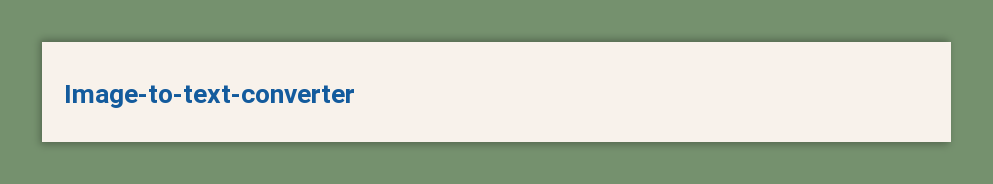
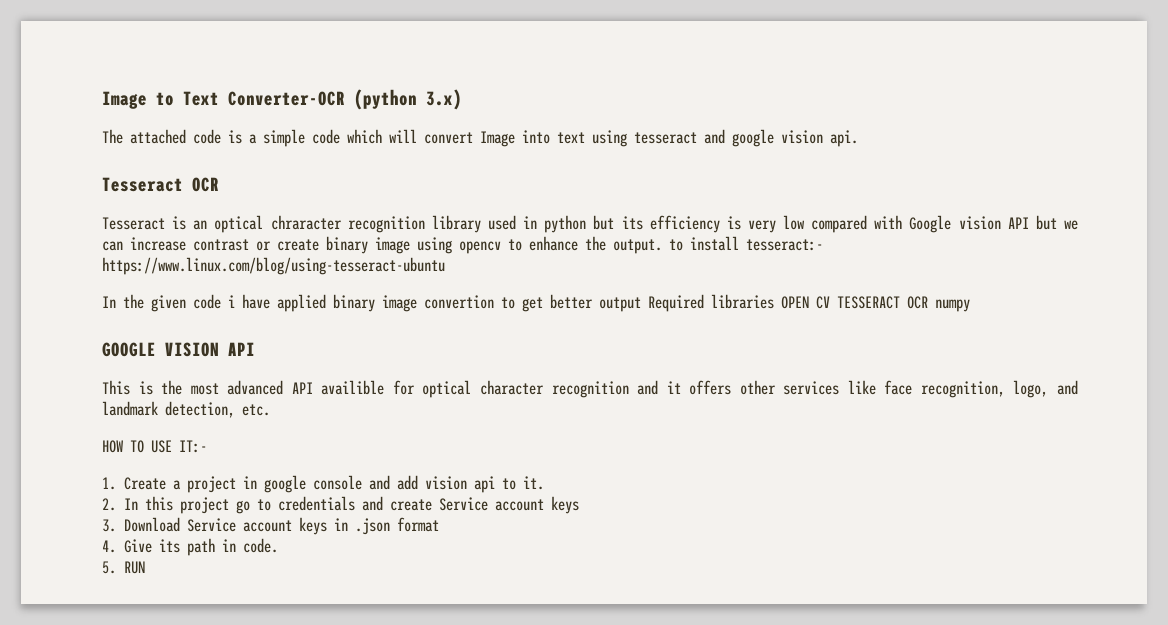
[64,85,355,108] Image-to-text-converter -> [102,89,462,110] [102,129,858,147] [102,177,219,192] [102,215,1078,233] [102,236,823,254] [102,257,445,275] [102,294,970,312] [102,342,255,357] [102,380,1078,398] [102,401,270,418] [102,440,207,453] [102,475,545,493] [102,496,580,514] [102,517,440,535] [102,538,279,556] [102,561,146,574] Image to Text Converter-OCR (python 3.x) // The attached code is a simple code which will convert Image into text using tesseract and google vision api. // Tesseract OCR // Tesseract is an optical chraracter recognition library used in python but its efficiency is very low compared with Google vision API but we can increase contrast or create binary image using opencv to enhance the output. to install tesseract:- https://www.linux.com/blog/using-tesseract-ubuntu // In the given code i have applied binary image convertion to get better output Required libraries OPEN CV TESSERACT OCR numpy // GOOGLE VISION API // This is the most advanced API availible for optical character recognition and it offers other services like face recognition, logo, and landmark detection, etc. // HOW TO USE IT:- // 1. Create a project in google console and add vision api to it. // 2. In this project go to credentials and create Service account keys // 3. Download Service account keys in .json format // 4. Give its path in code. // 5. RUN

